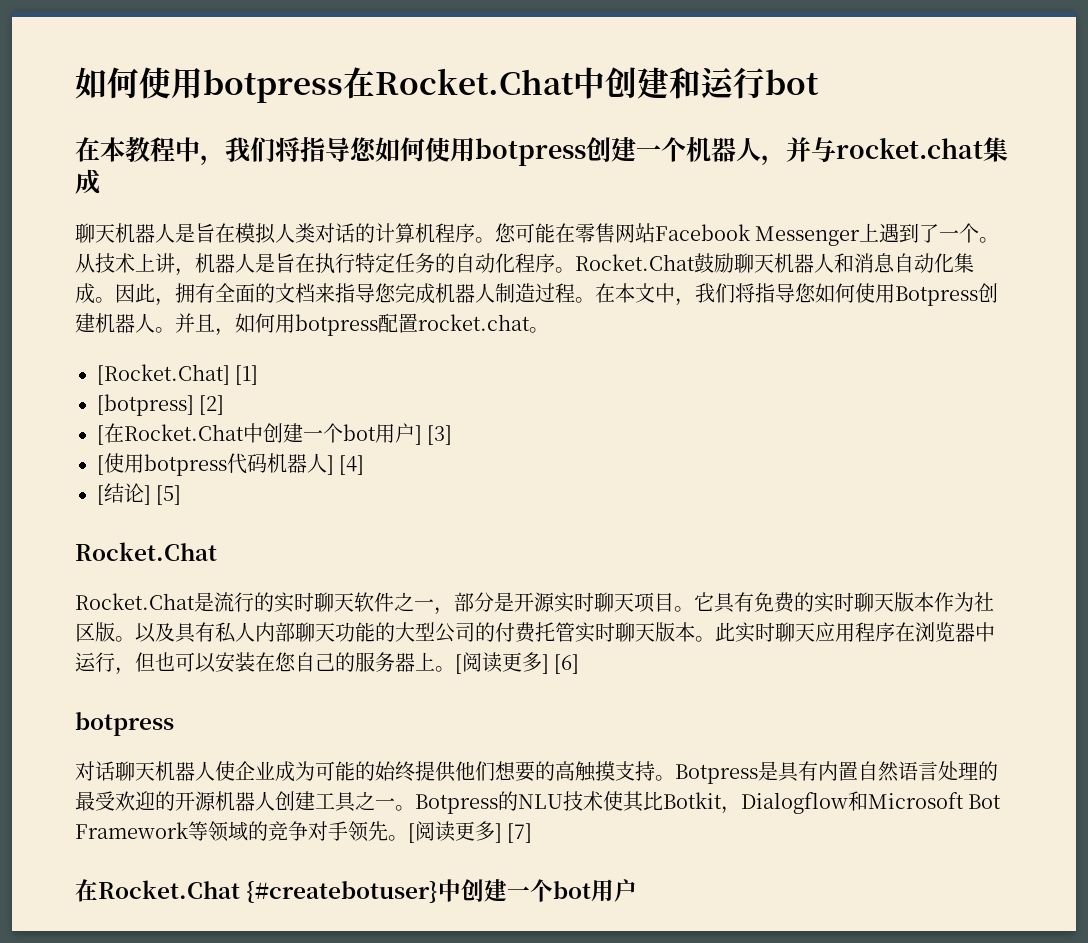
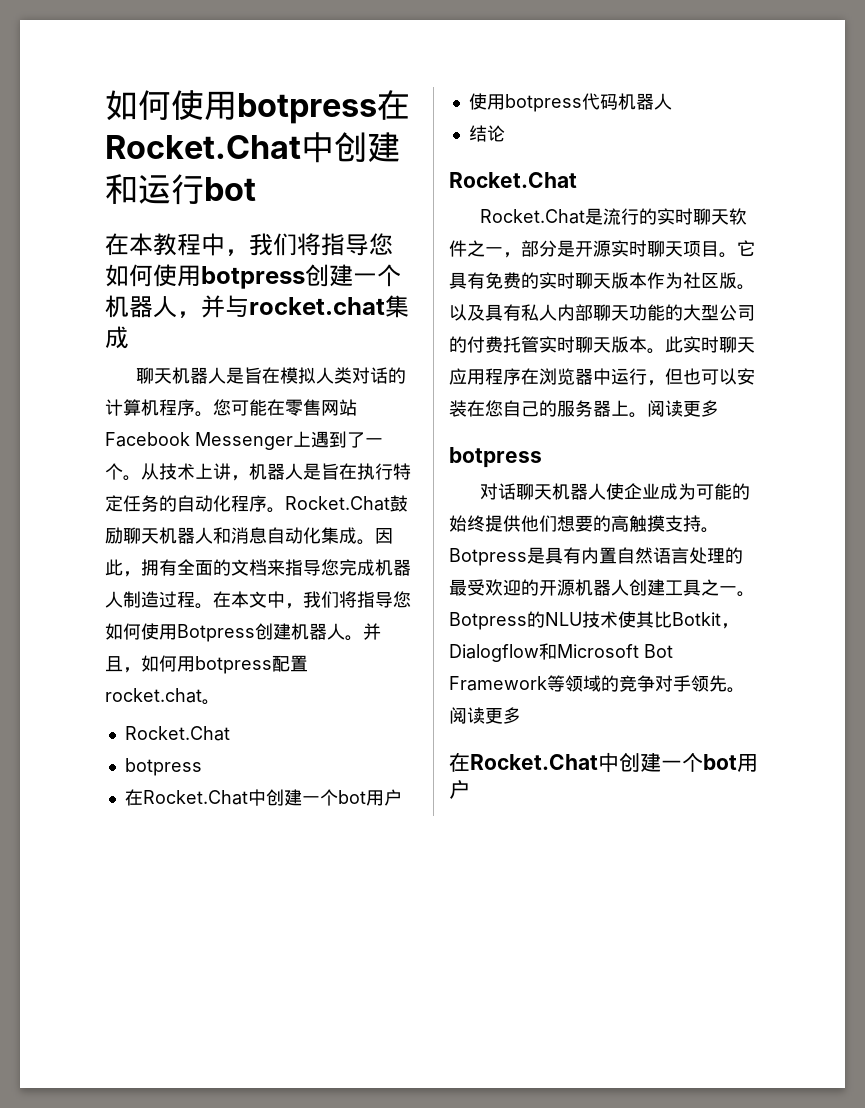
[97,364,259,385] [97,394,225,416] [97,423,453,445] [97,455,104,475] [Rocket.Chat] [1] // [botpress] [2] // [在Rocket.Chat中创建一个bot用户] [3] // [ -> [124,726,230,741] [124,758,202,776] [124,789,402,806] Rocket.Chat // botpress // 在Rocket.Chat中创建一个bot用户 //
[327,455,365,475] [97,485,104,505] ] [4] // [ -> (672, 101) //
[144,485,182,505] ] [5] -> (505, 133) none
[455,652,580,674] [阅读更多] [6] -> [647,400,719,417] 阅读更多
[408,821,533,843] [75,879,439,903] [阅读更多] [7] // 在Rocket.Chat {#createbotuser} -> [449,707,521,724] [449,752,598,772] 阅读更多 // 在Rocket.Chat

